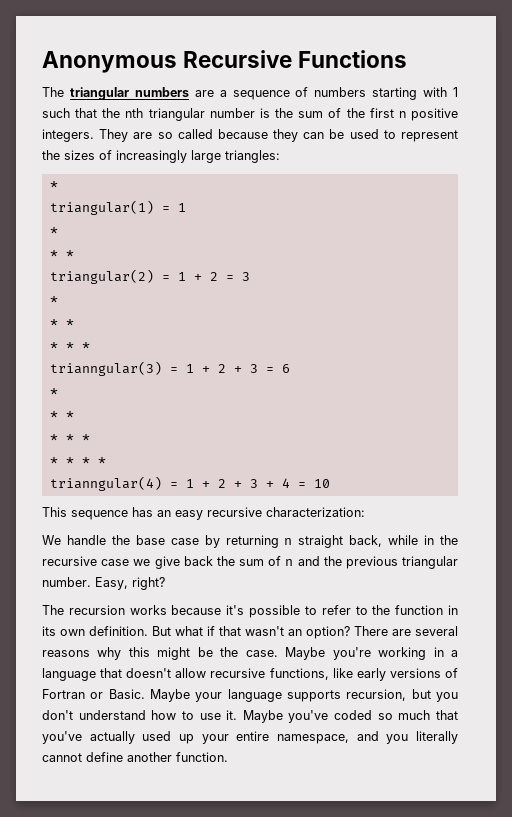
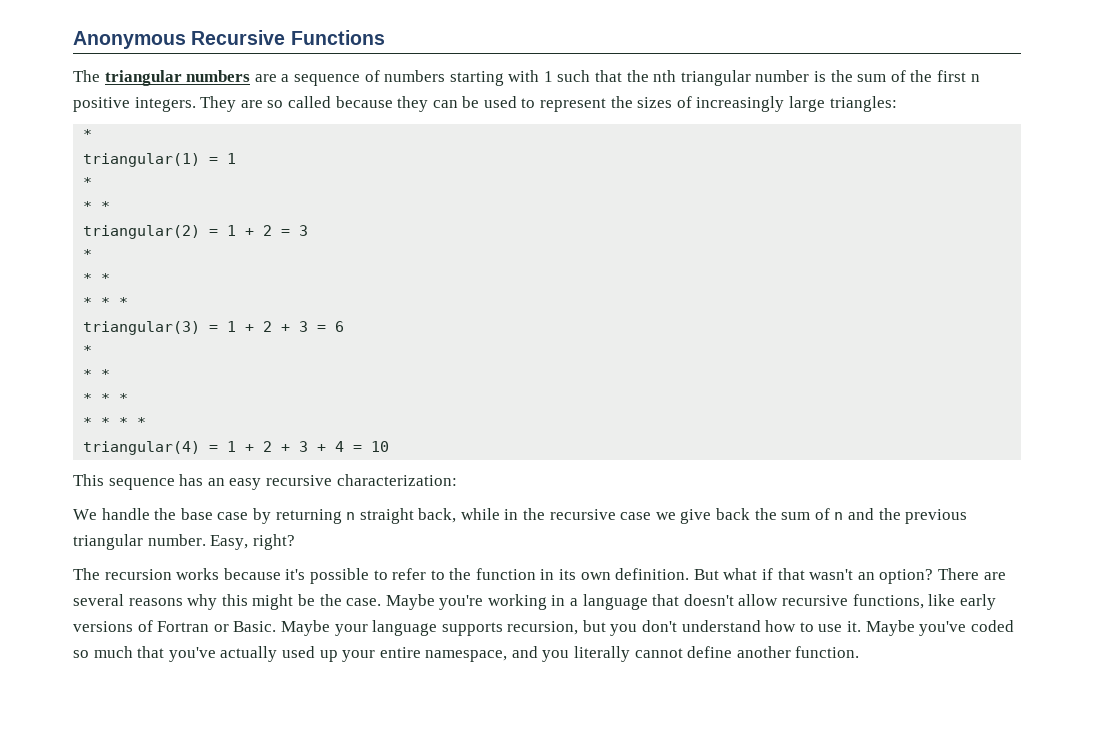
[49,361,162,376] trianngular(3) -> [83,321,201,335] triangular(3)
[49,476,162,491] trianngular(4) -> [83,441,201,455] triangular(4)

